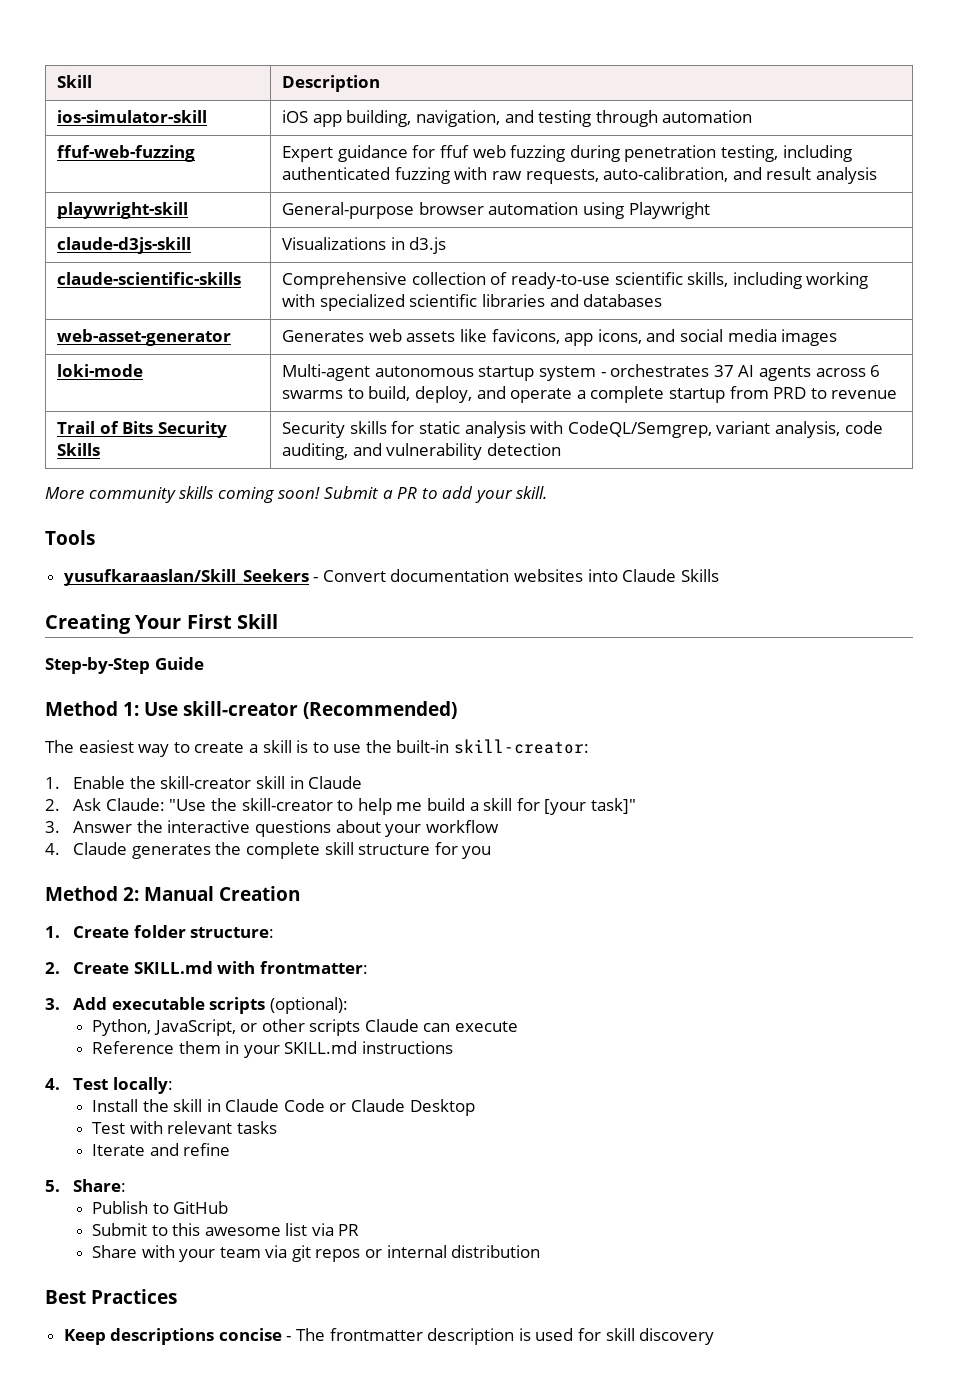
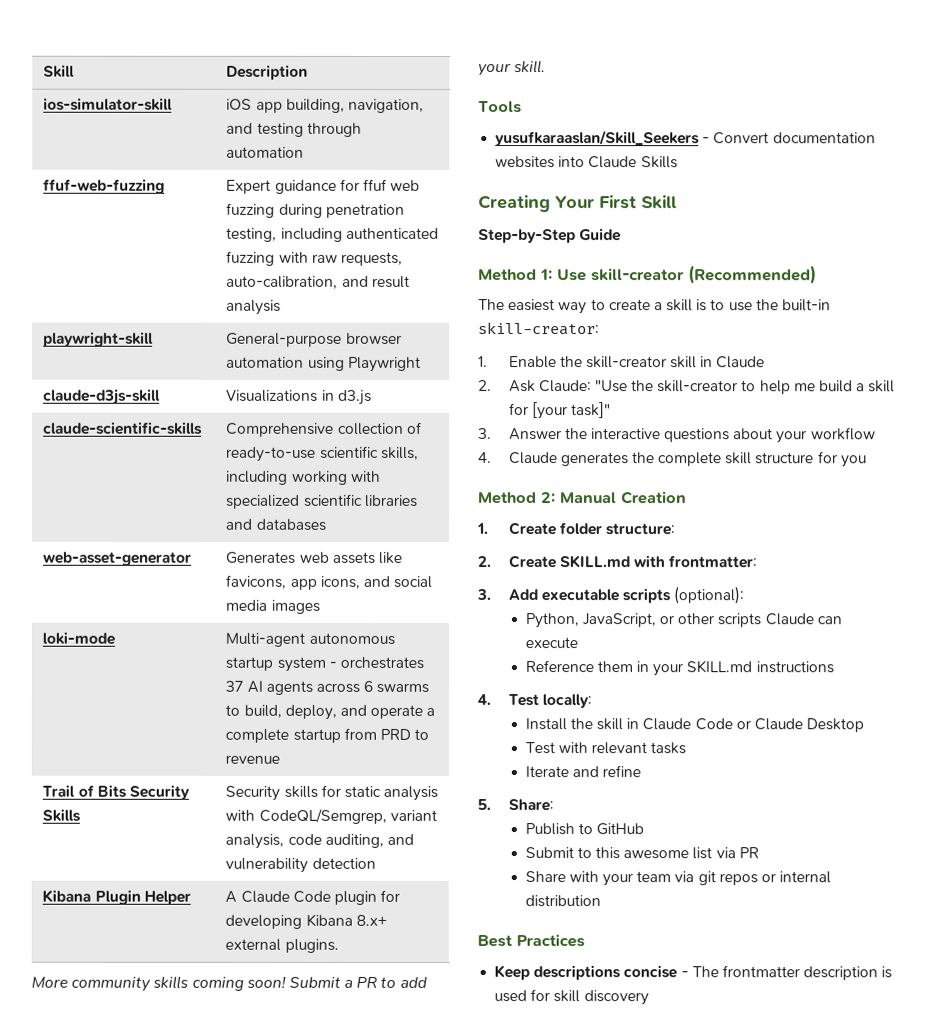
(562, 449) none -> [42,889,191,905] [225,889,401,905] [225,913,387,929] [225,938,339,953] // Kibana Plugin Helper | A Claude Code plugin for developing Kibana 8.x+ external plugins.

